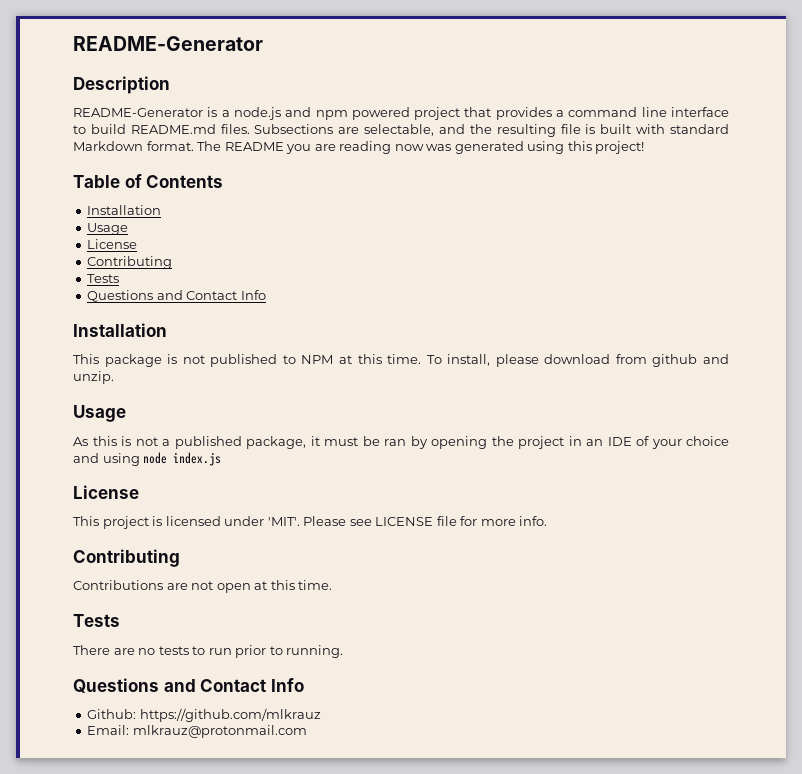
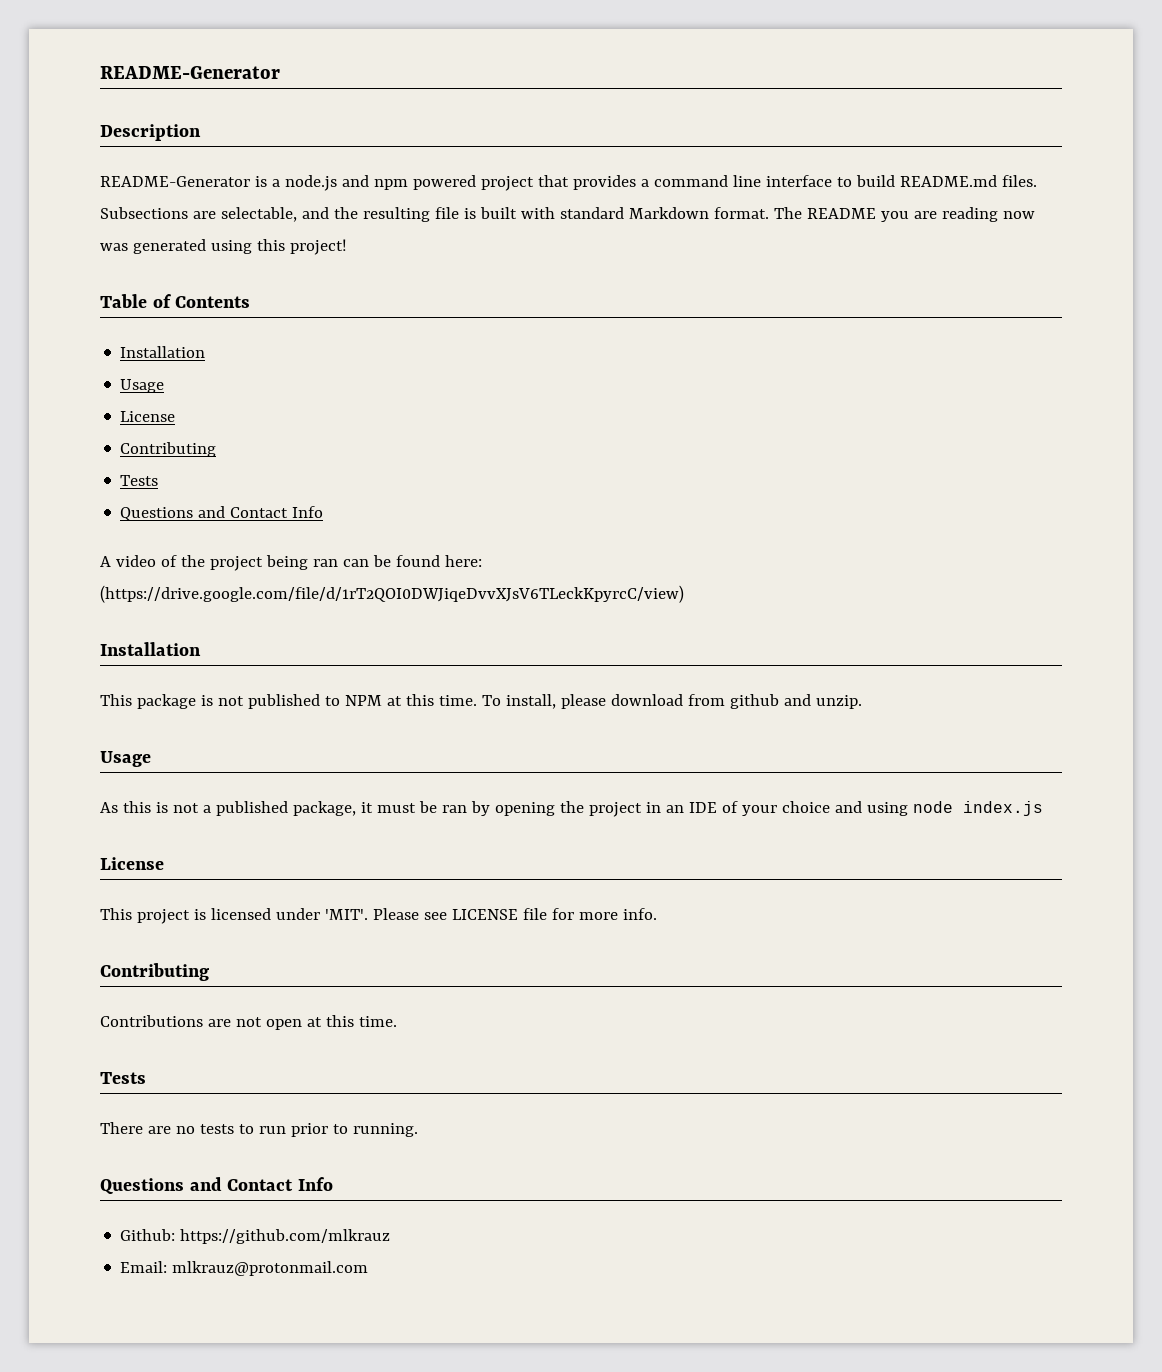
(266, 295) none -> [100,555,482,571] [100,585,684,603] // A video of the project being ran can be found here: (https://drive.google.com/file/d/1rT2QOI0DWJiqeDvvXJsV6TLeckKpyrcC/view)

